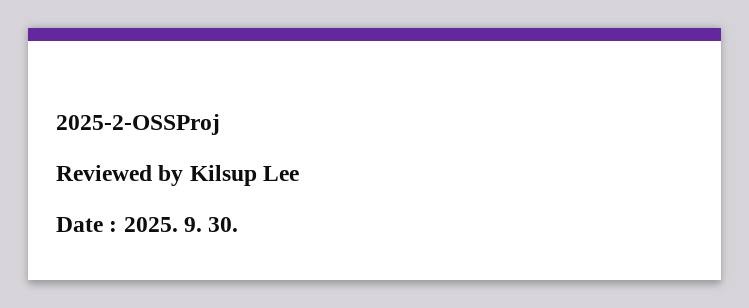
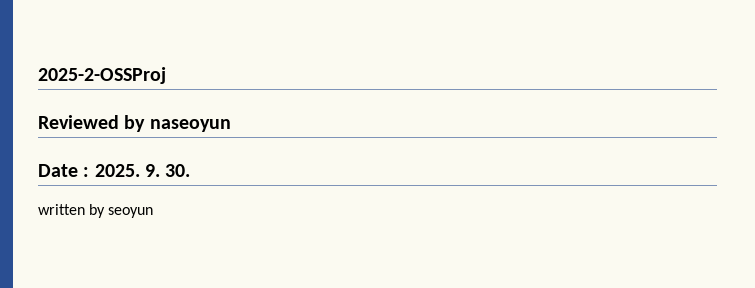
[189,165,300,186] Kilsup Lee -> [149,119,231,132] naseoyun
(239, 224) none -> [38,204,154,218] // written by seoyun

